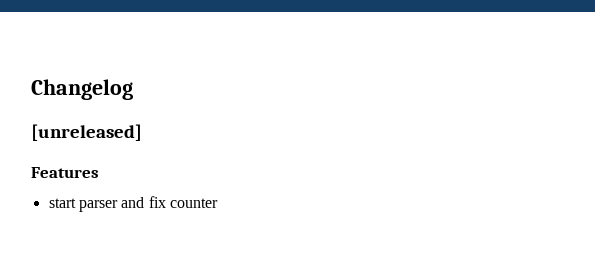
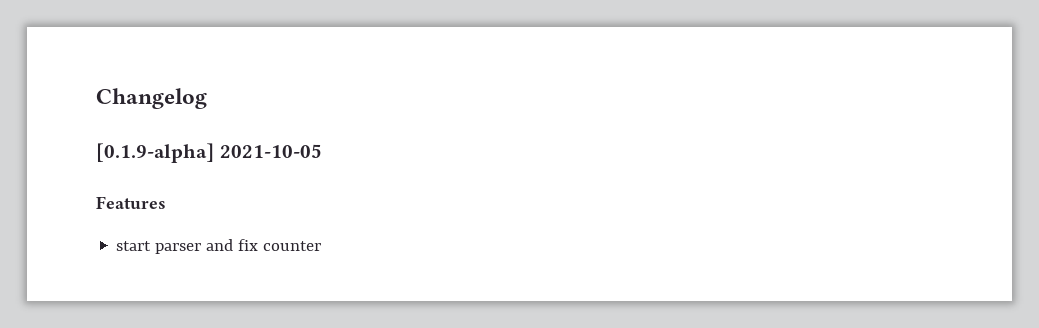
[31,124,142,141] [unreleased] -> [96,143,322,163] [0.1.9-alpha] 2021-10-05

